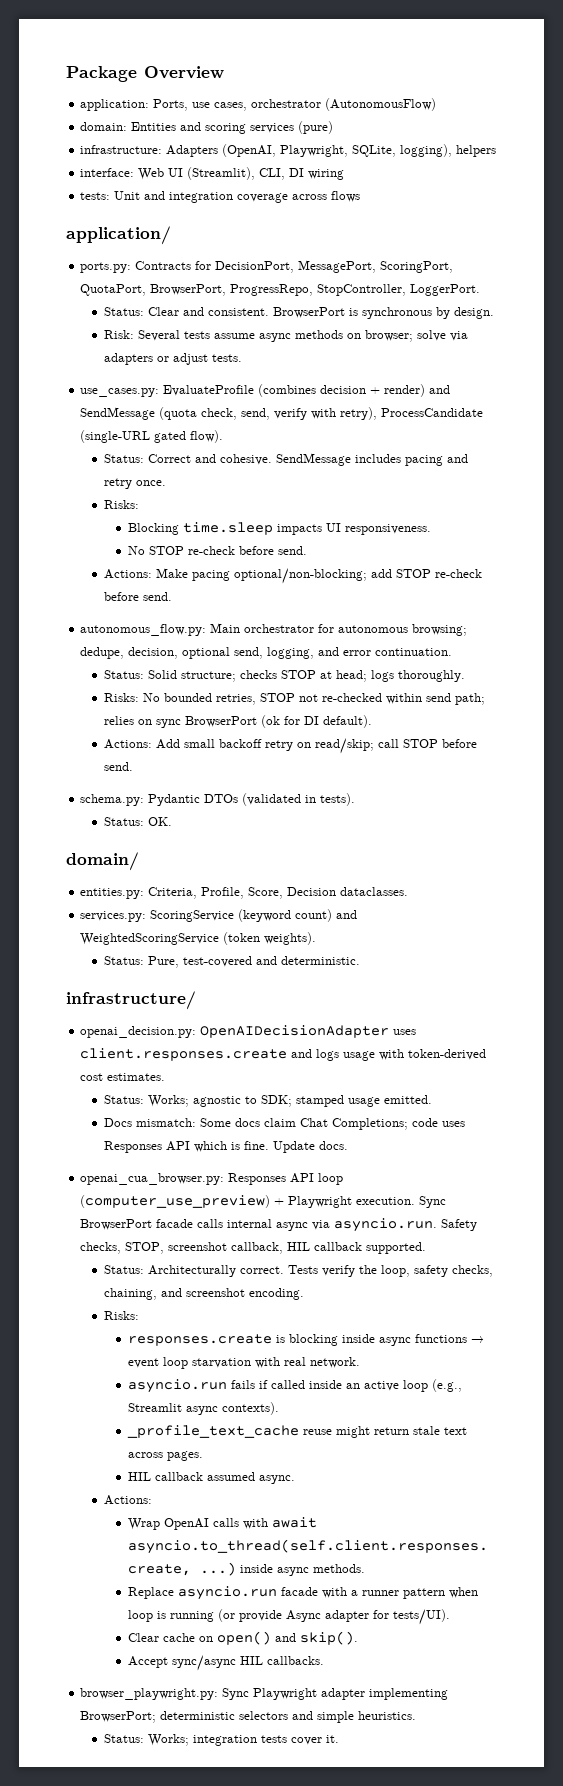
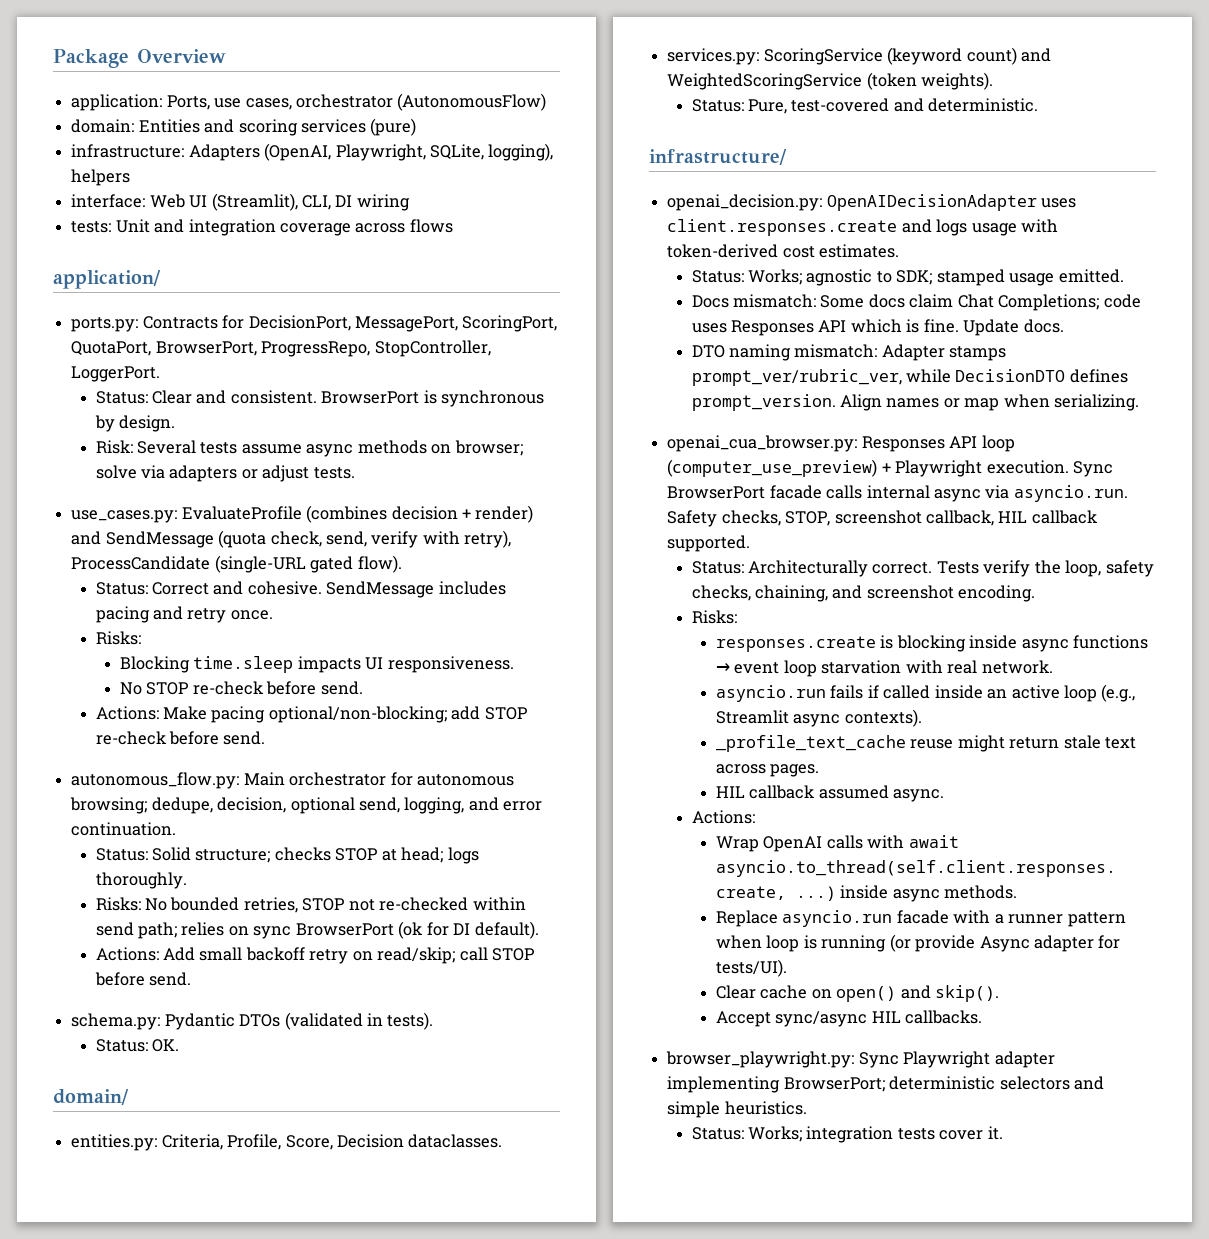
(348, 1145) none -> [691,344,1007,361] [691,369,1128,386] [691,394,1140,411] // DTO naming mismatch: Adapter stamps prompt_ver/rubric_ver, while DecisionDTO defines prompt_version. Align names or map when serializing.

